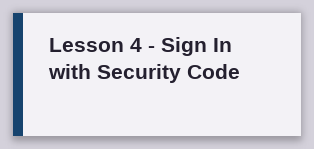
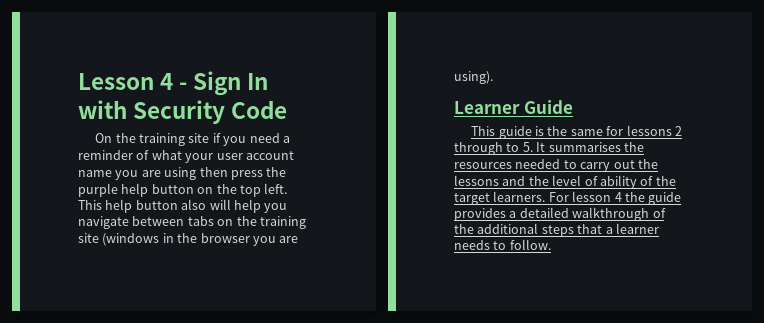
(240, 71) none -> [95,133,290,146] [78,150,294,163] [78,167,287,180] [78,183,288,197] [78,199,288,213] [78,216,306,229] [78,233,299,246] [454,71,493,84] [454,100,573,114] [471,125,682,139] [454,142,644,155] [454,159,658,172] [454,175,676,189] [454,191,682,205] [454,207,666,221] [454,223,659,237] [454,239,551,250] // On the training site if you need a reminder of what your user account name you are using then press the purple help button on the top left. This help button also will help you navigate between tabs on the training site (windows in the browser you are using). // Learner Guide // This guide is the same for lessons 2 through to 5. It summarises the resources needed to carry out the lessons and the level of ability of the target learners. For lesson 4 the guide provides a detailed walkthrough of the additional steps that a learner needs to follow.

